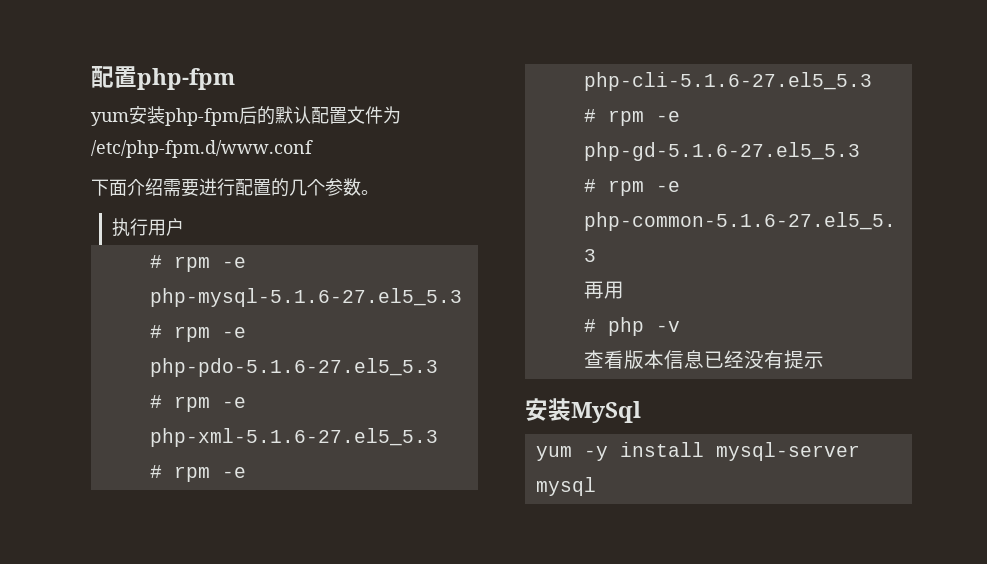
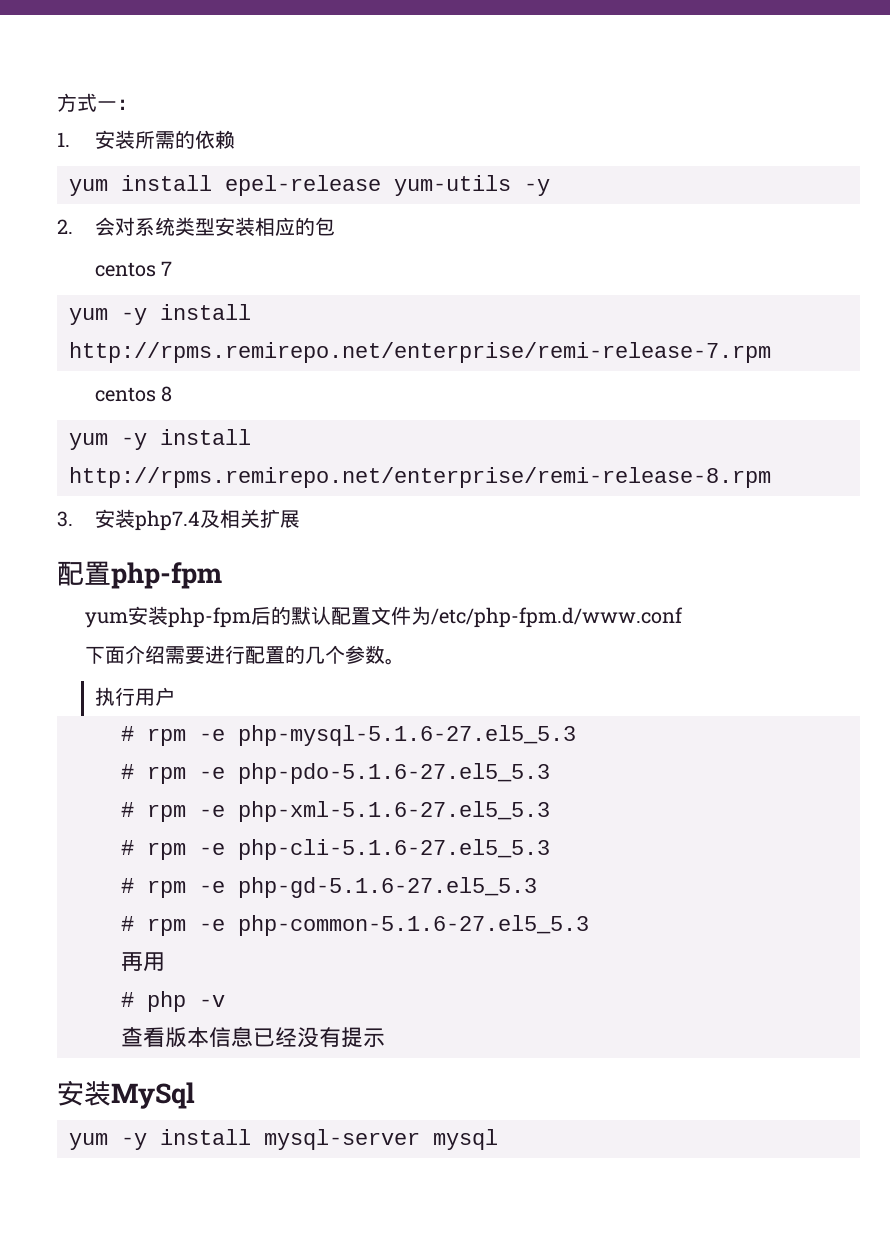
(91, 77) none -> [57,93,137,112] [57,130,235,149] [69,175,550,196] [57,217,335,236] [94,261,173,277] [69,304,251,325] [69,342,771,363] [94,386,173,402] [69,429,251,450] [69,467,771,488] [57,509,300,531] 方式一： // 1.安装所需的依赖 // yum install epel-release yum-utils -y // 2.会对系统类型安装相应的包 // centos 7 // yum -y install http://rpms.remirepo.net/enterprise/remi-release-7.rpm // centos 8 // yum -y install http://rpms.remirepo.net/enterprise/remi-release-8.rpm // 3.安装php7.4及相关扩展 //

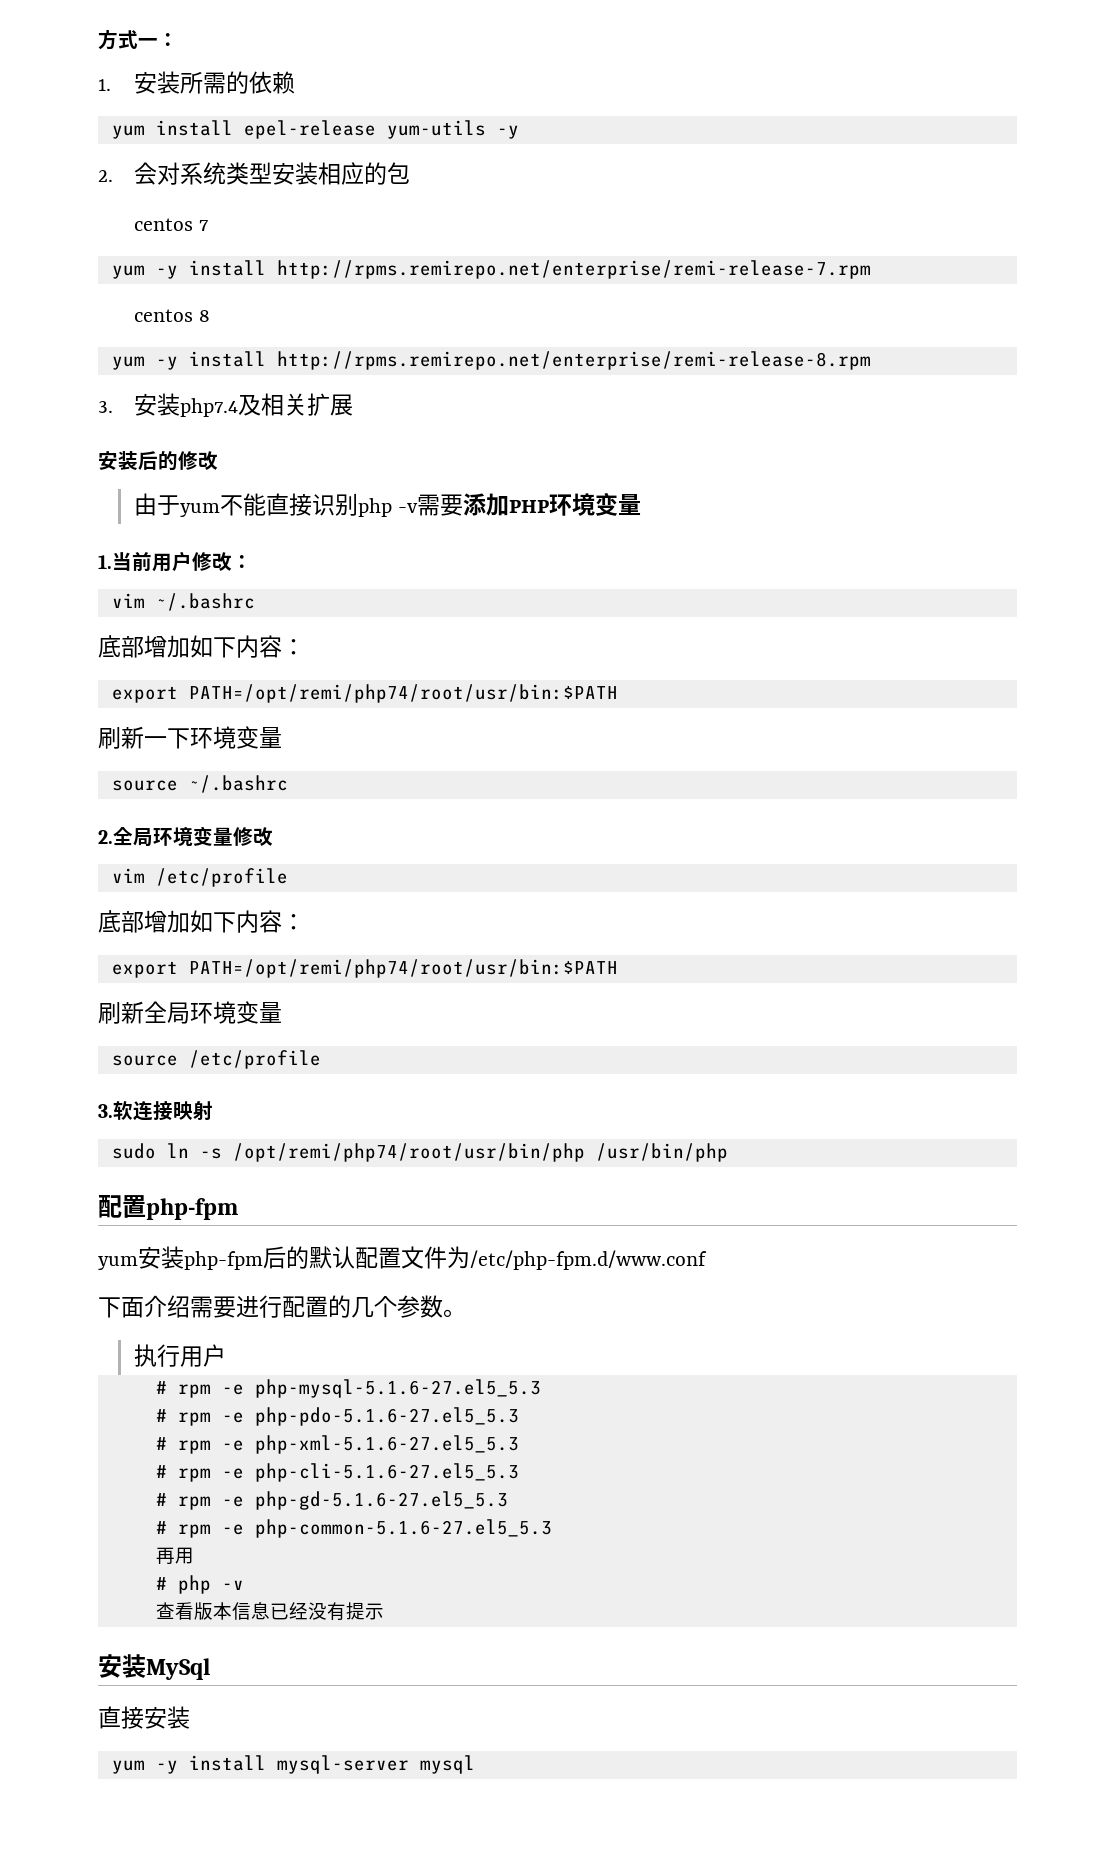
(300, 519) none -> [98,451,218,471] [133,492,641,517] [98,551,252,572] [111,593,255,611] [98,635,305,658] [111,684,618,703] [98,726,282,749] [111,775,288,793] [98,826,273,847] [111,868,288,887] [98,910,305,933] [111,959,618,978] [98,1001,282,1024] [111,1050,321,1069] [98,1101,213,1121] [111,1143,728,1162] // 安装后的修改 // 由于yum不能直接识别php -v需要添加PHP环境变量 // 1.当前用户修改： // vim ~/.bashrc // 底部增加如下内容： // export PATH=/opt/remi/php74/root/usr/bin:$PATH // 刷新一下环境变量 // source ~/.bashrc // 2.全局环境变量修改 // vim /etc/profile // 底部增加如下内容： // export PATH=/opt/remi/php74/root/usr/bin:$PATH // 刷新全局环境变量 // source /etc/profile // 3.软连接映射 // sudo ln -s /opt/remi/php74/root/usr/bin/php /usr/bin/php
(195, 1095) none -> [98,1706,190,1729] // 直接安装

